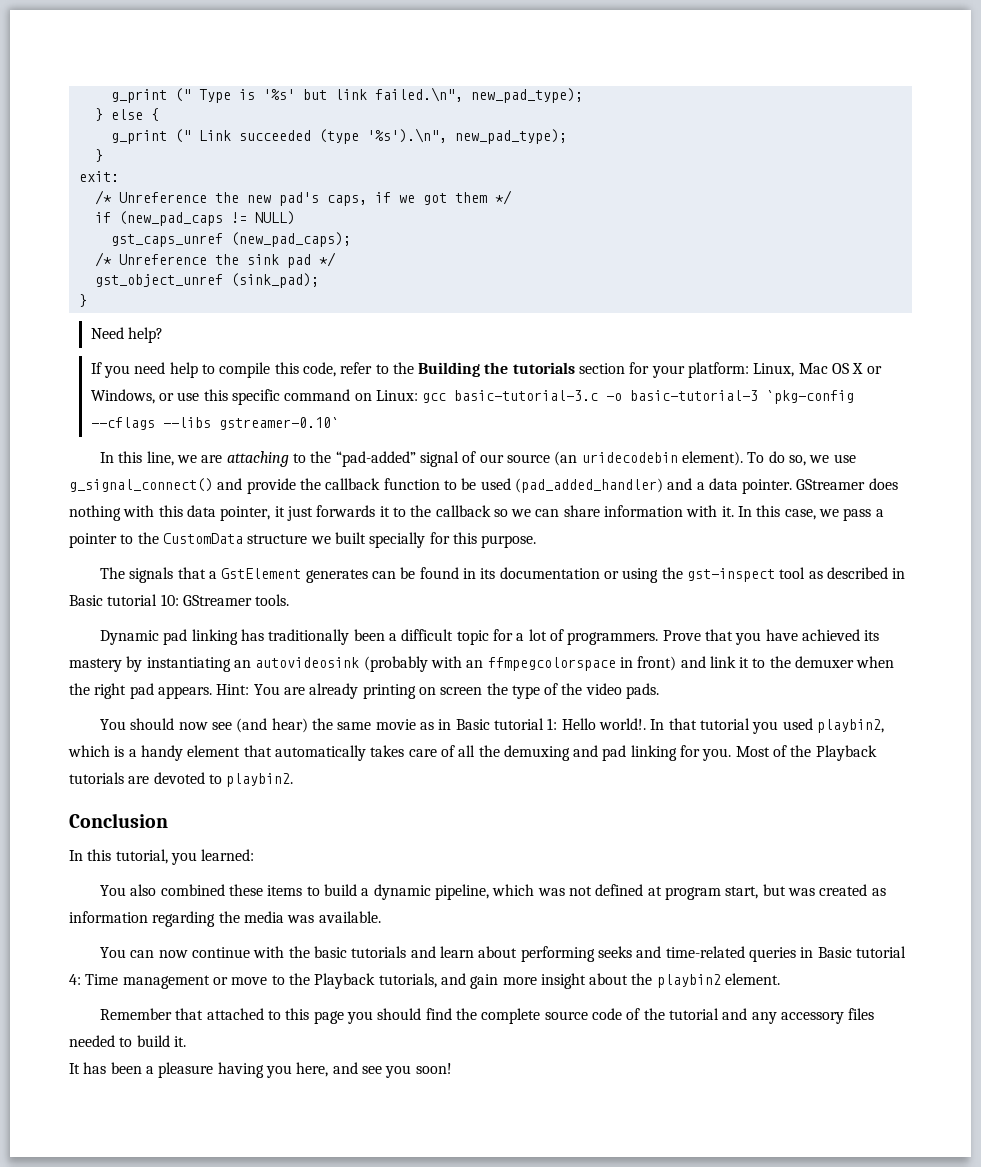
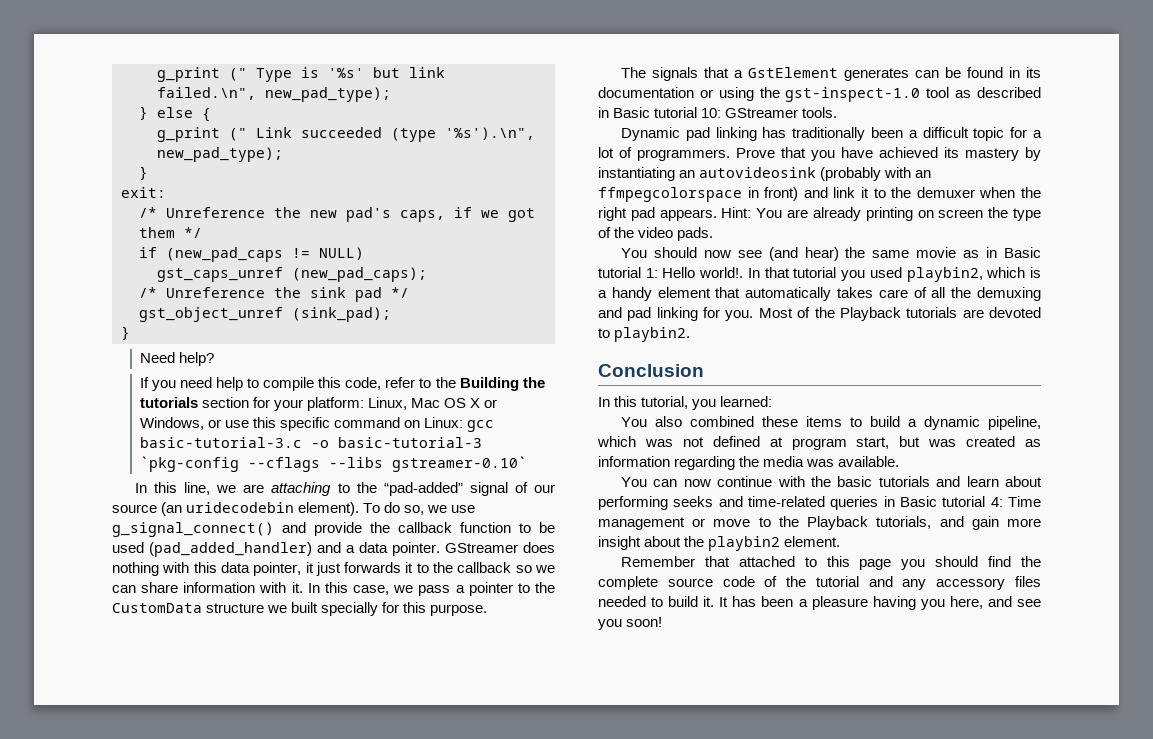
[686,568,775,582] gst-inspect -> [785,87,921,102] gst-inspect-1.0
(186, 1041) // -> (715, 601) none

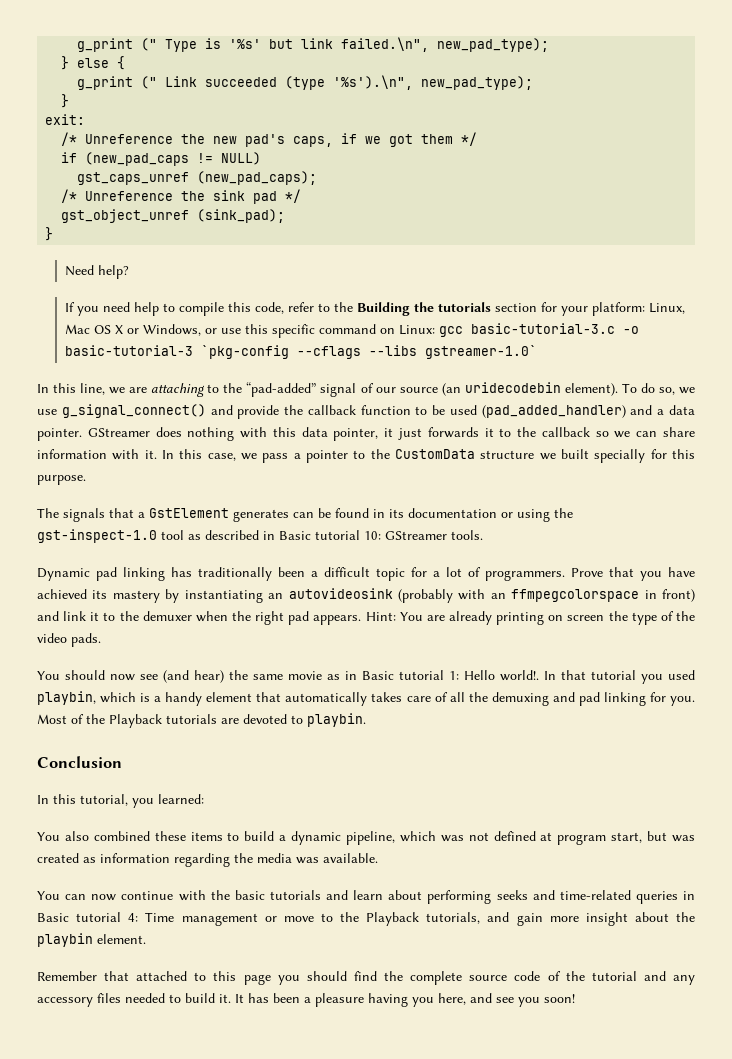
[392,456,528,472] gstreamer-0.10` -> [424,345,537,359] gstreamer-1.0`
[906,267,983,282] playbin2, -> [37,691,96,705] playbin,
[614,327,691,342] playbin2. -> [307,713,366,727] playbin.
[708,536,781,551] playbin2 -> [37,933,93,947] playbin

